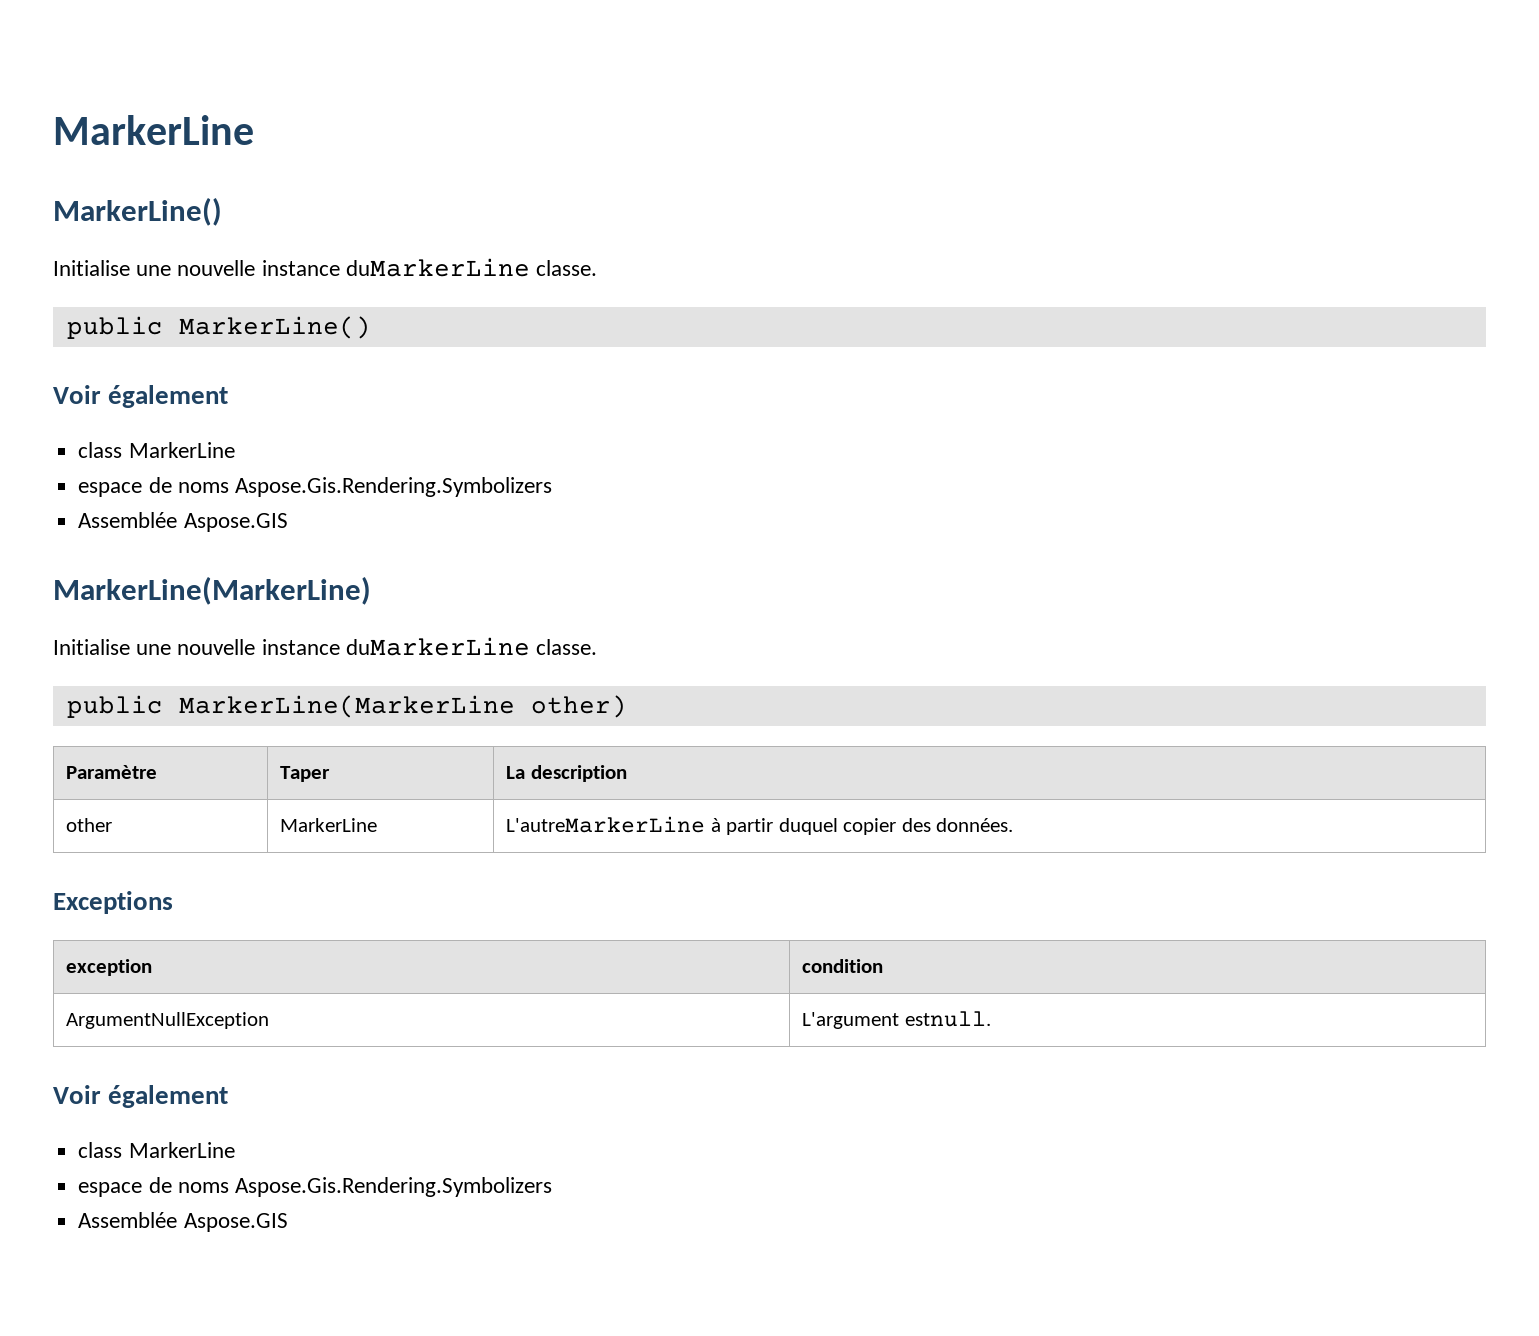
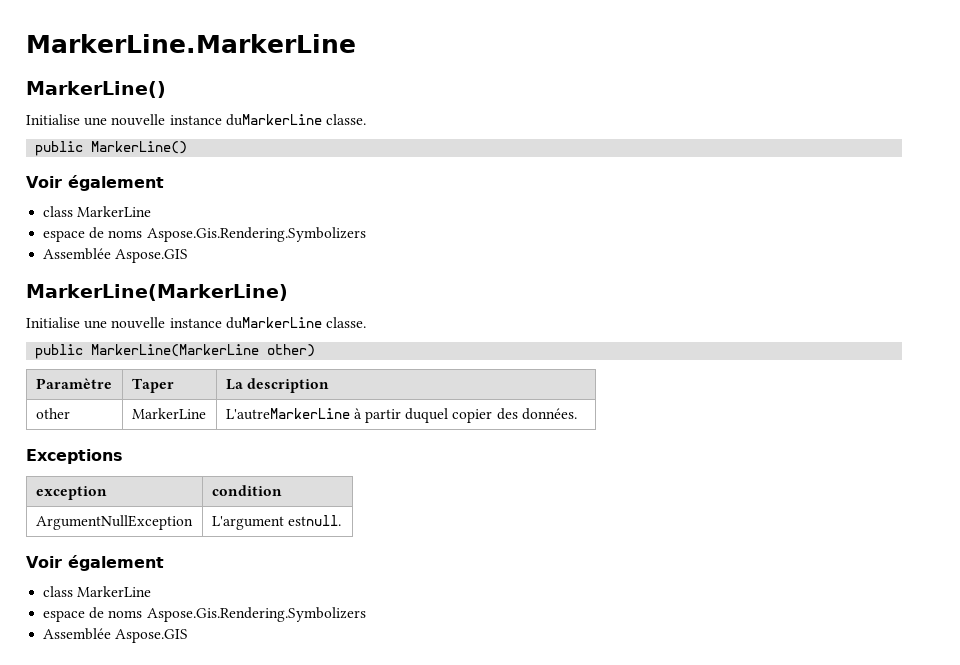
[53,115,254,145] MarkerLine -> [26,34,356,53] MarkerLine.MarkerLine

